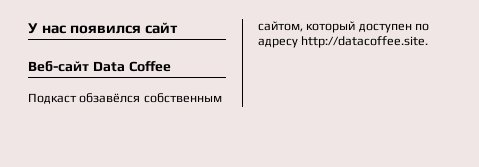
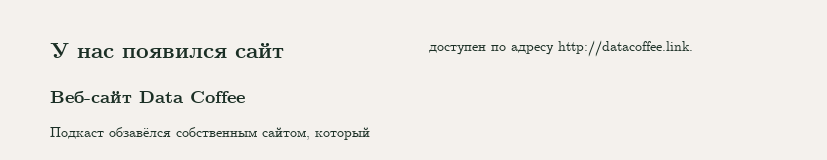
[301,36,429,48] http://datacoffee.site. -> [558,40,693,57] http://datacoffee.link.

